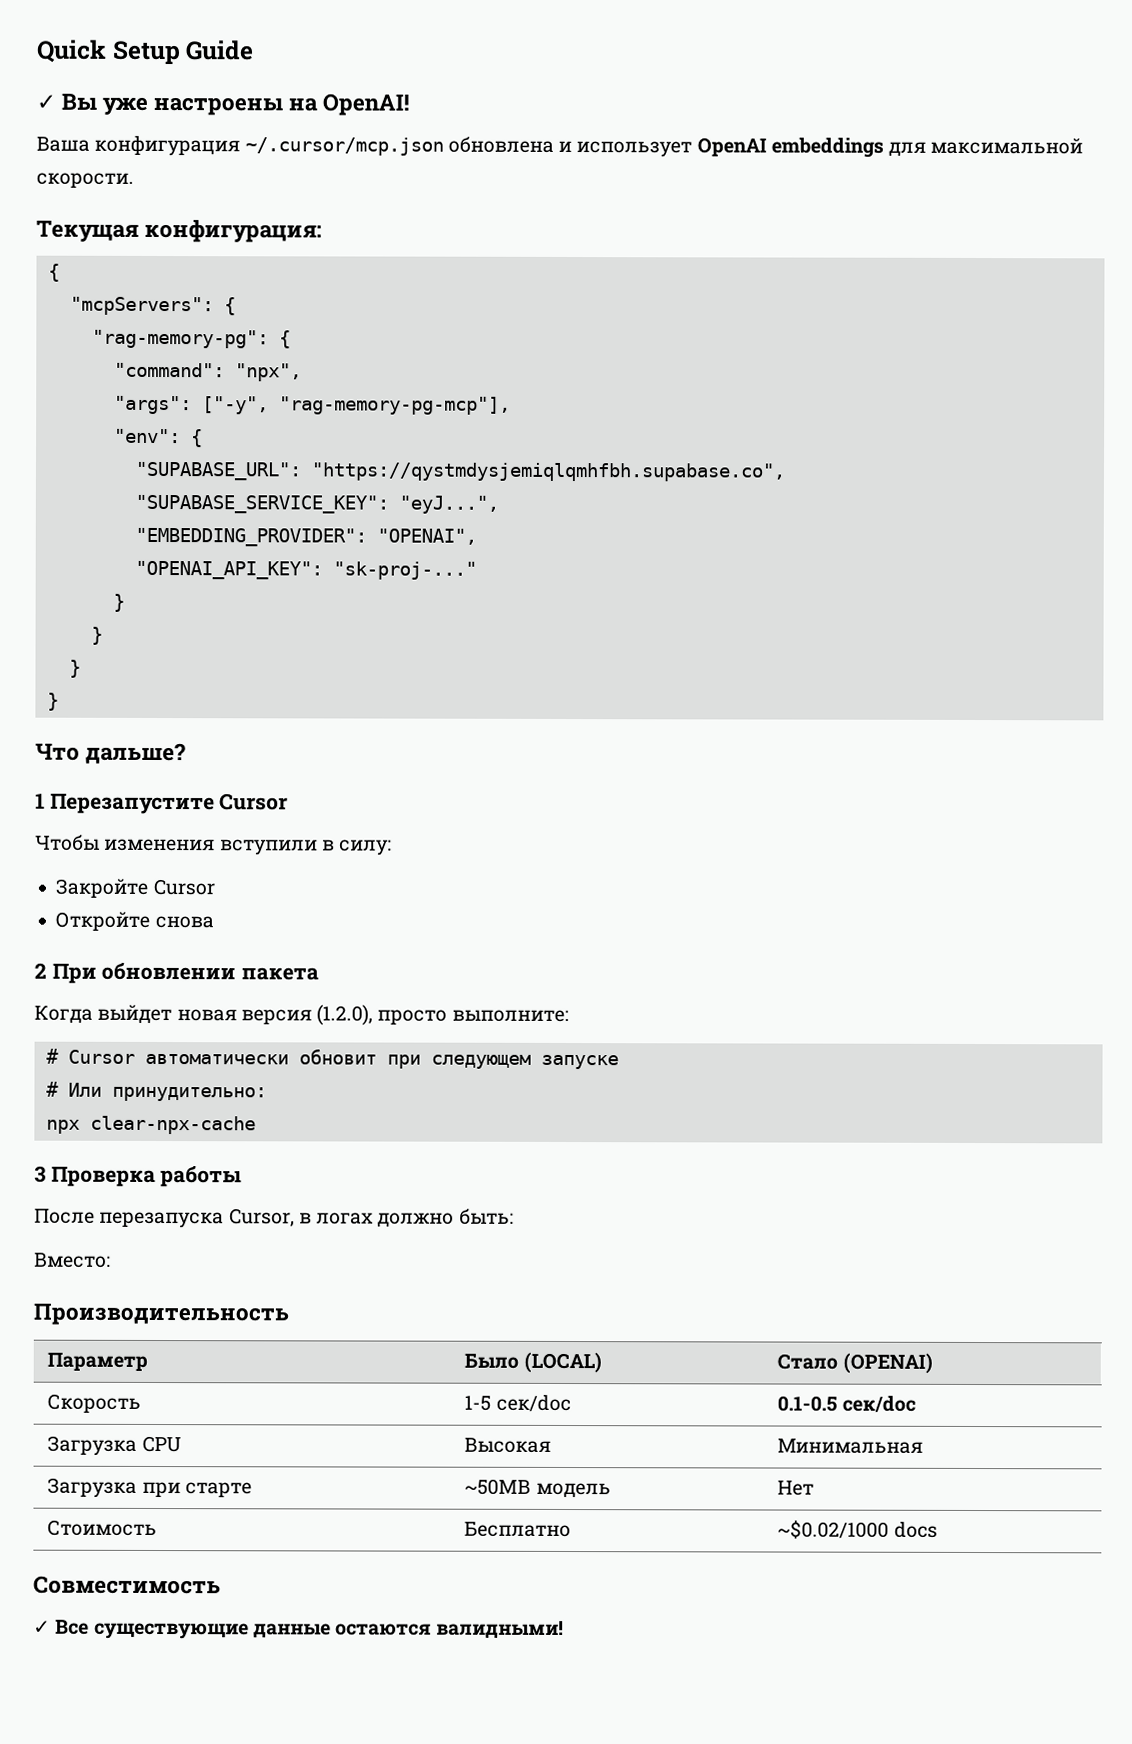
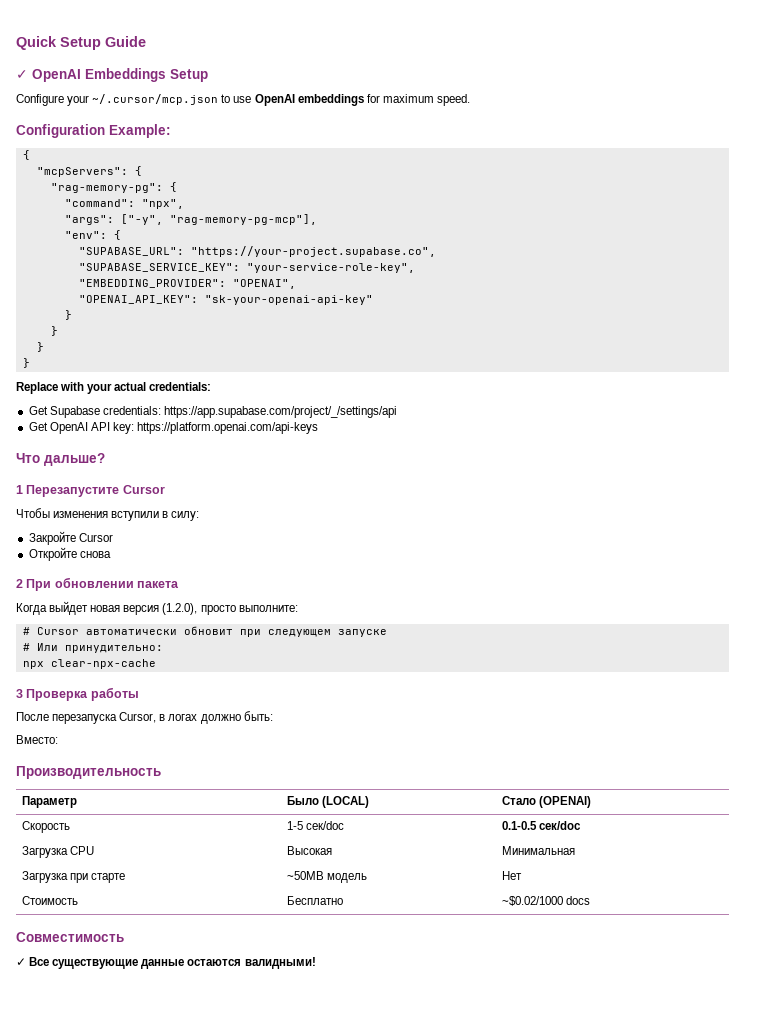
[61,93,411,116] [36,135,1084,158] [36,172,134,188] [36,218,323,243] Вы уже настроены на OpenAI! // Ваша конфигурация ~/.cursor/mcp.json обновлена и использует OpenAI embeddings для максимальной скорости. // Текущая конфигурация: -> [32,68,208,82] [16,94,470,106] [16,124,171,138] OpenAI Embeddings Setup // Configure your ~/.cursor/mcp.json to use OpenAI embeddings for maximum speed. // Configuration Example:
[310,462,785,482] "https://qystmdysjemiqlqmhfbh.supabase.co", -> [190,246,436,257] "https://your-project.supabase.co",
[398,495,499,514] "eyJ...", -> [246,263,415,273] "your-service-role-key",
[332,561,477,580] "sk-proj-..." -> [204,295,373,305] "sk-your-openai-api-key"
(59, 701) none -> [16,382,212,394] [28,406,397,418] [28,422,319,434] // Replace with your actual credentials: // Get Supabase credentials: https://app.supabase.com/project/_/settings/api // Get OpenAI API key: https://platform.openai.com/api-keys

